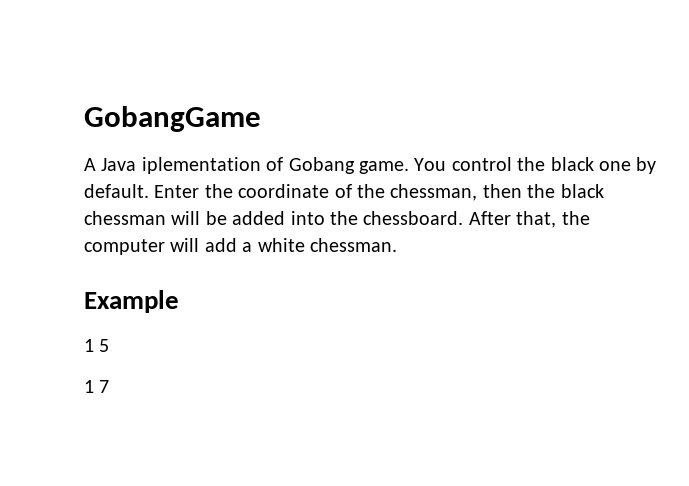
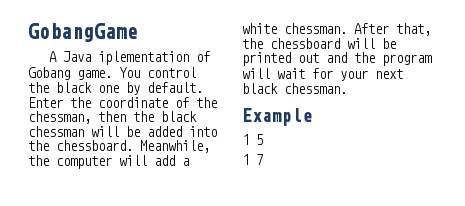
[468,211,557,228] After that, -> [140,140,210,153] Meanwhile,
(397, 245) none -> [354,23,431,36] [242,38,396,49] [242,52,432,66] [242,68,403,81] [242,83,347,94] After that, the chessboard will be printed out and the program will wait for your next black chessman.

